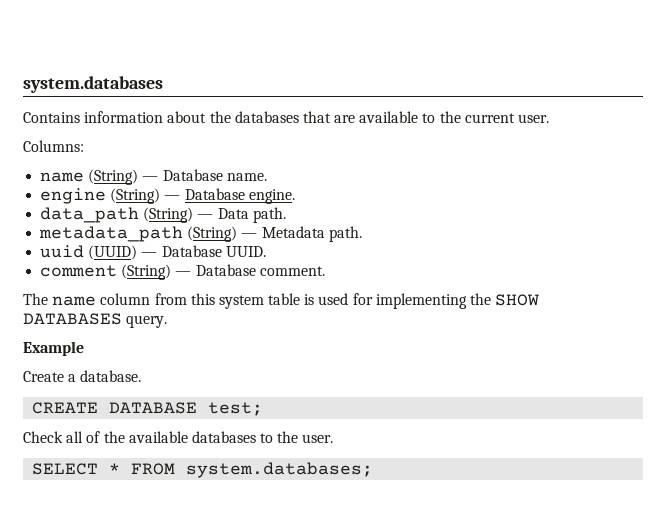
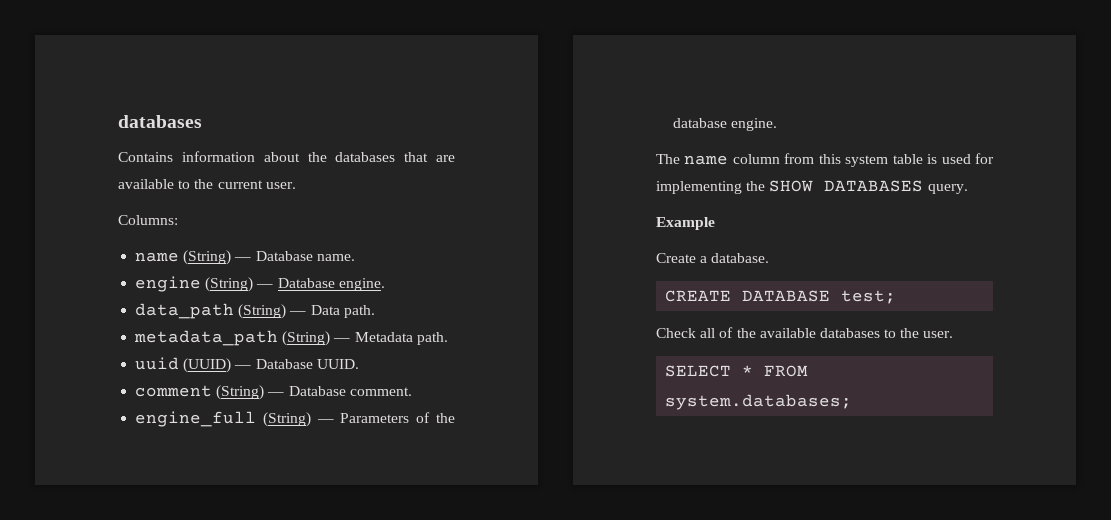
[23,76,163,93] system.databases -> [118,115,202,128] databases
(325, 271) none -> [135,411,455,427] [673,118,778,131] // engine_full (String) — Parameters of the database engine.

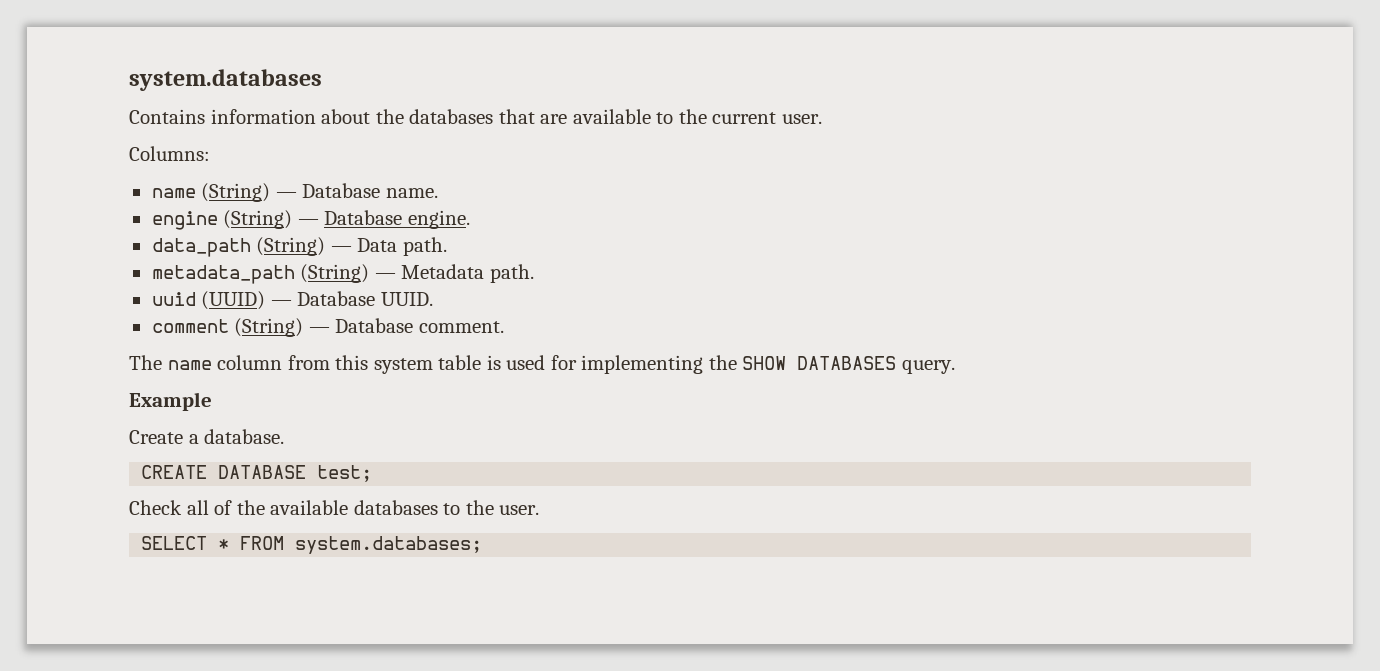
[118,115,202,128] databases -> [129,69,322,91] system.databases
[135,411,455,427] [673,118,778,131] // engine_full (String) — Parameters of the database engine. -> (504, 327) none

